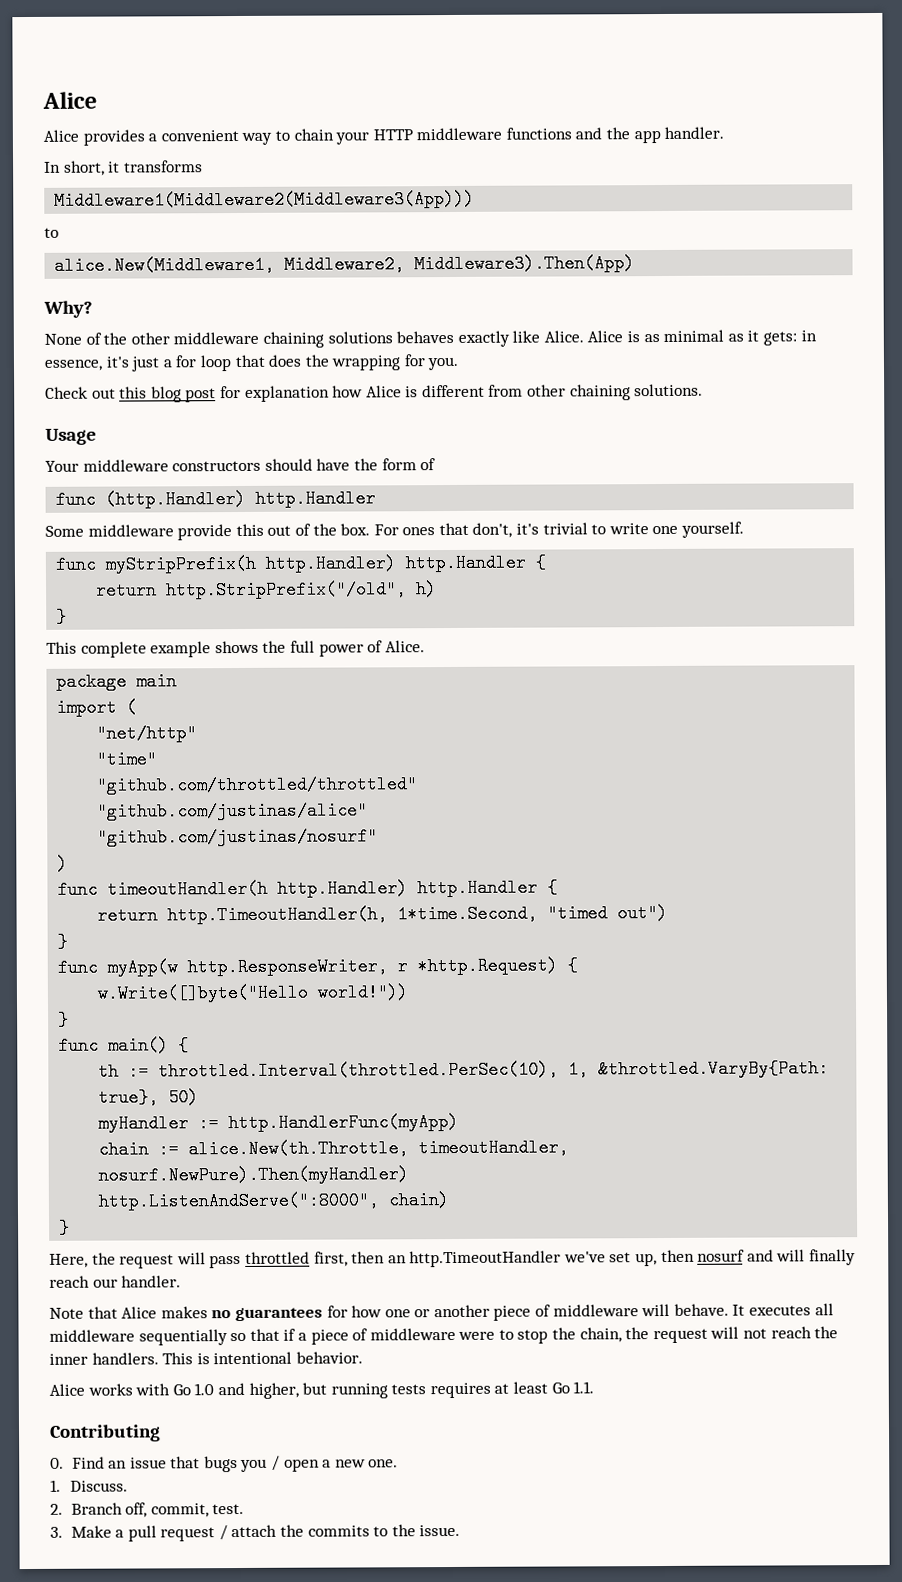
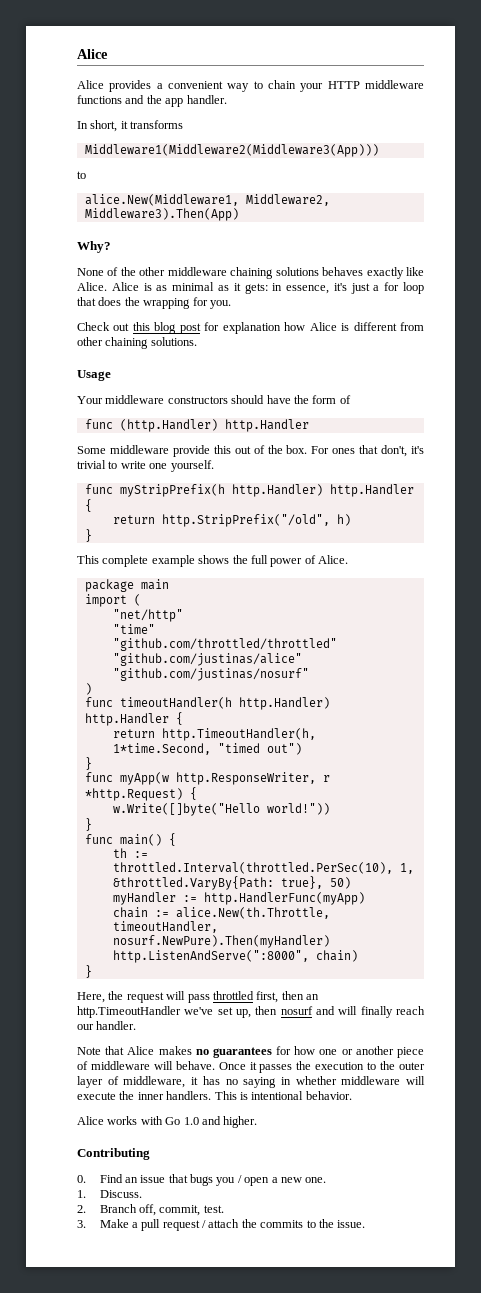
[732,1303,834,1316] [49,1326,812,1346] It executes all middleware sequentially so that if a piece of middleware were to stop the chain, the request will not reach -> [218,1061,426,1073] [77,1076,425,1088] [77,1092,116,1100] Once it passes the execution to the outer layer of middleware, it has no saying in whether middleware will execute
[248,1381,595,1399] higher, but running tests requires at least Go 1.1. -> [223,1116,258,1128] higher.

